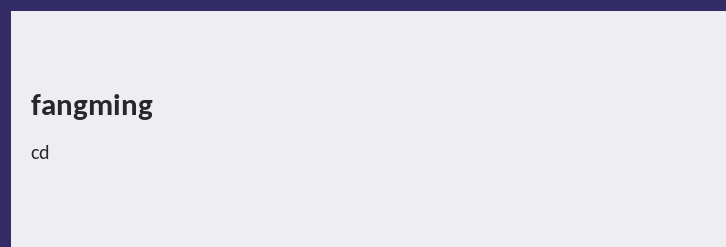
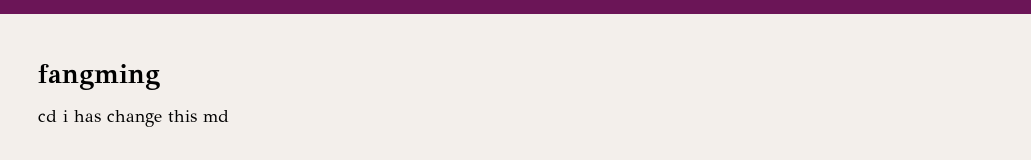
(50, 152) none -> [63,110,229,127] i has change this md

